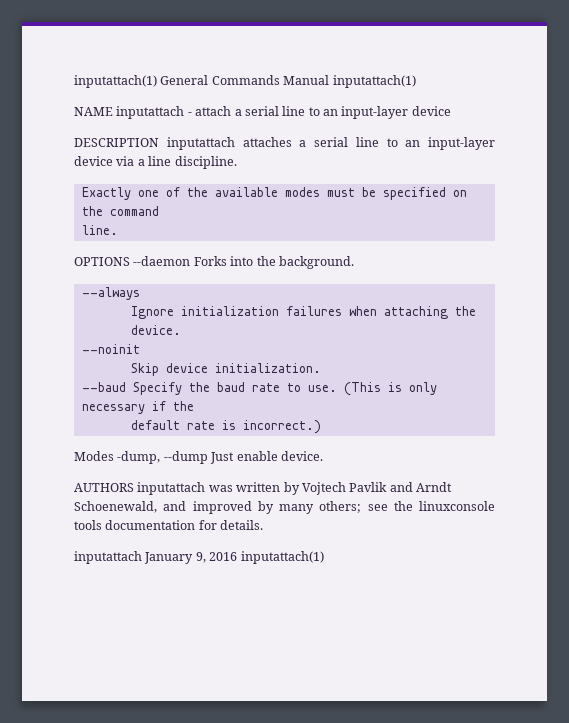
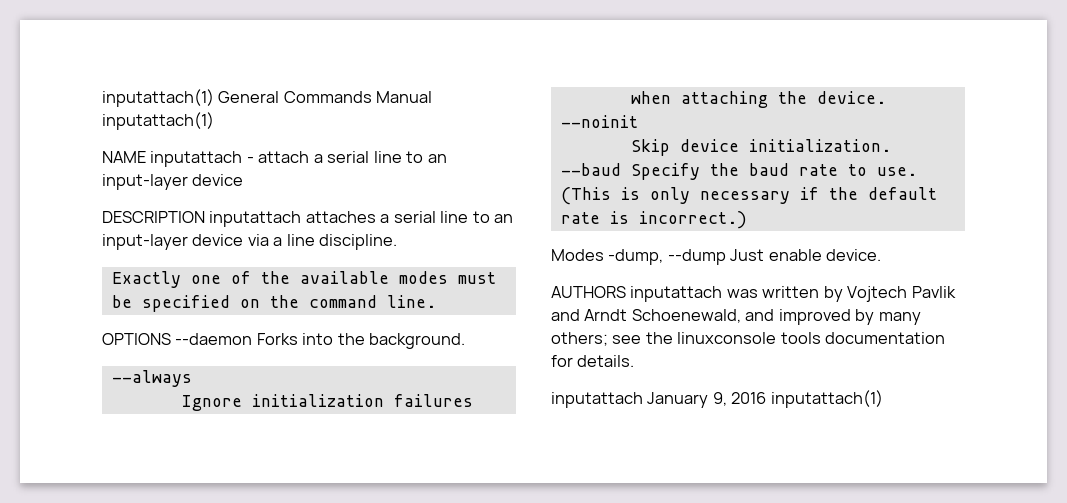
(159, 211) // -> (377, 301) none
(194, 406) // -> (858, 193) none

